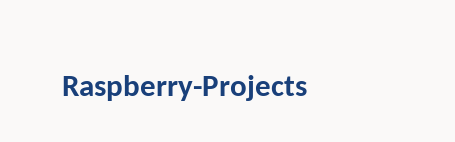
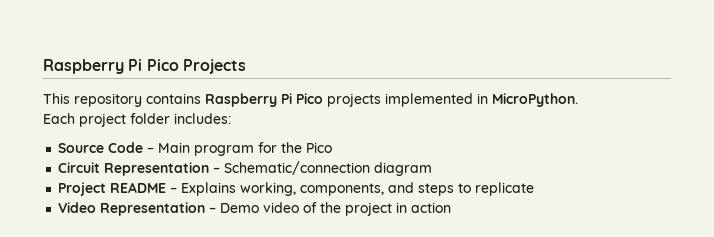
[62,75,307,101] Raspberry-Projects -> [43,59,246,74] [43,93,578,107] [43,113,231,127] [58,142,333,156] [58,161,433,176] [58,182,535,196] [58,202,452,216] Raspberry Pi Pico Projects // This repository contains Raspberry Pi Pico projects implemented in MicroPython. // Each project folder includes: // Source Code – Main program for the Pico // Circuit Representation – Schematic/connection diagram // Project README – Explains working, components, and steps to replicate // Video Representation – Demo video of the project in action

